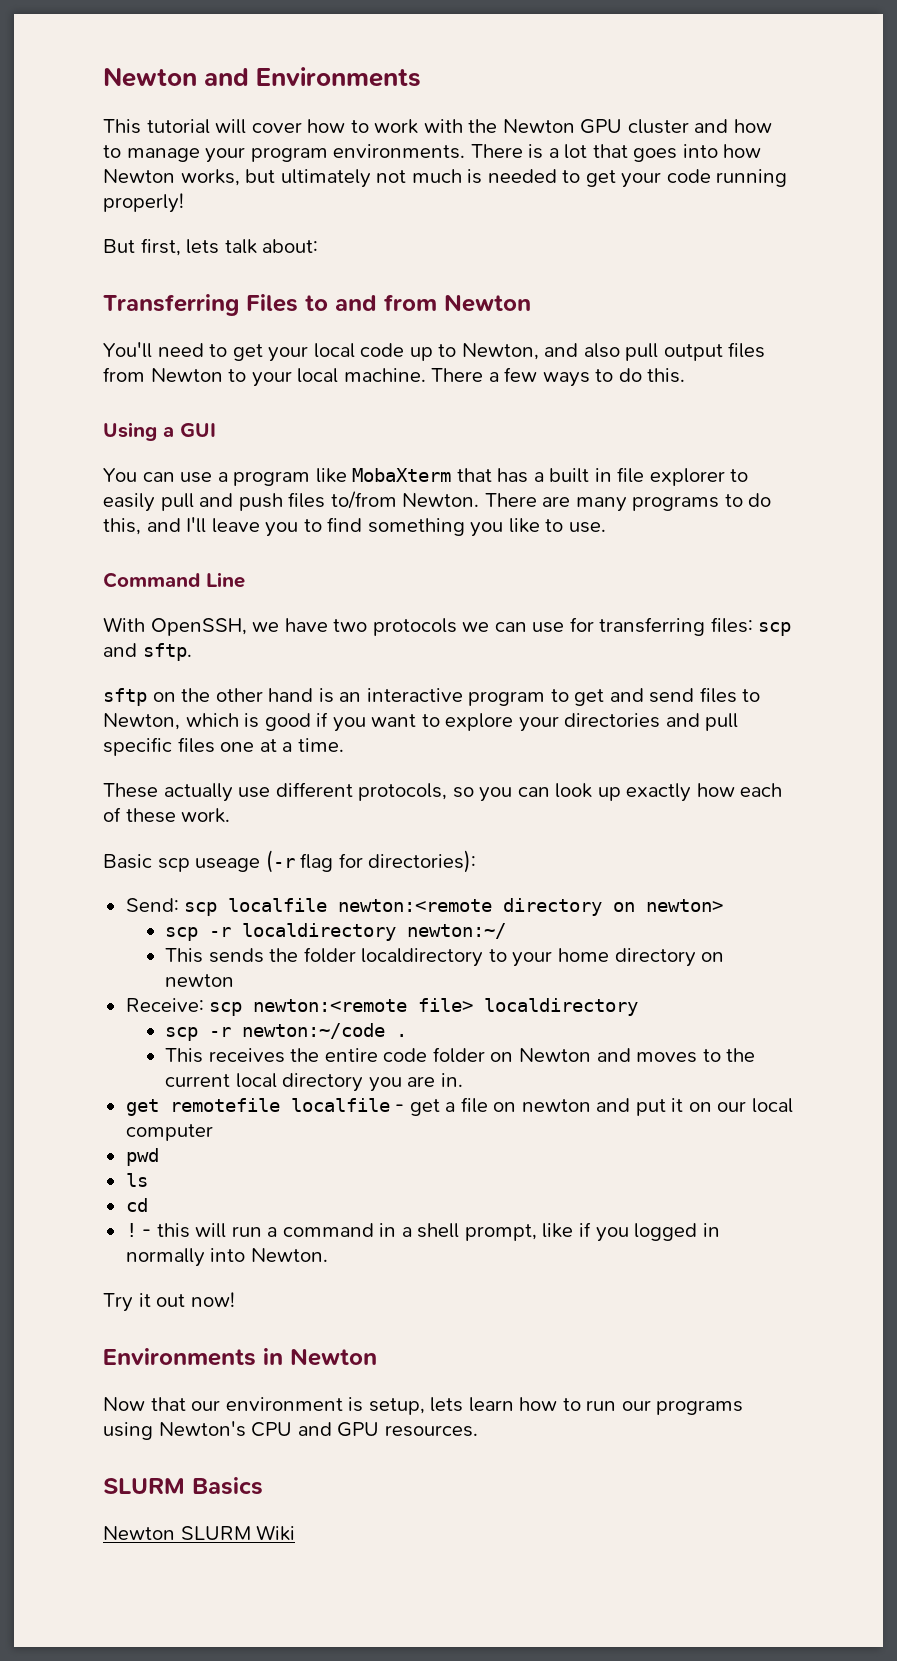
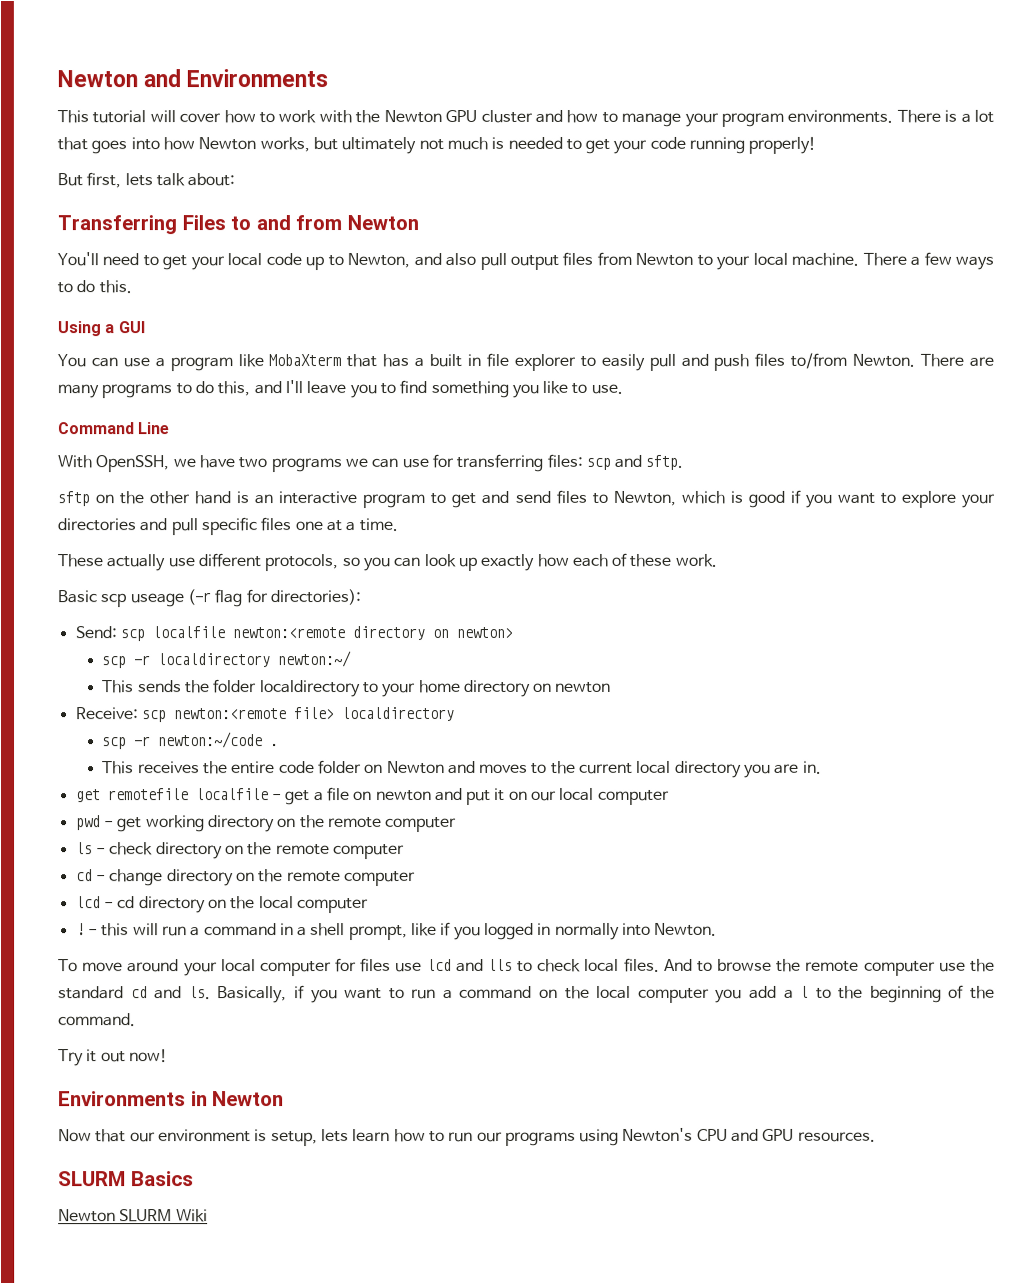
[372,618,457,636] protocols -> [270,458,342,473] programs
[125,1173,148,1187] [125,1198,148,1212] // ls // cd -> [103,815,458,833] [75,842,405,860] [75,869,416,887] [75,896,369,914] - get working directory on the remote computer // ls - check directory on the remote computer // cd - change directory on the remote computer // lcd - cd directory on the local computer
(328, 1255) none -> [58,957,996,977] [58,984,996,1004] [58,1013,136,1027] // To move around your local computer for files use lcd and lls to check local files. And to browse the remote computer use the standard cd and ls. Basically, if you want to run a command on the local computer you add a l to the beginning of the command.

